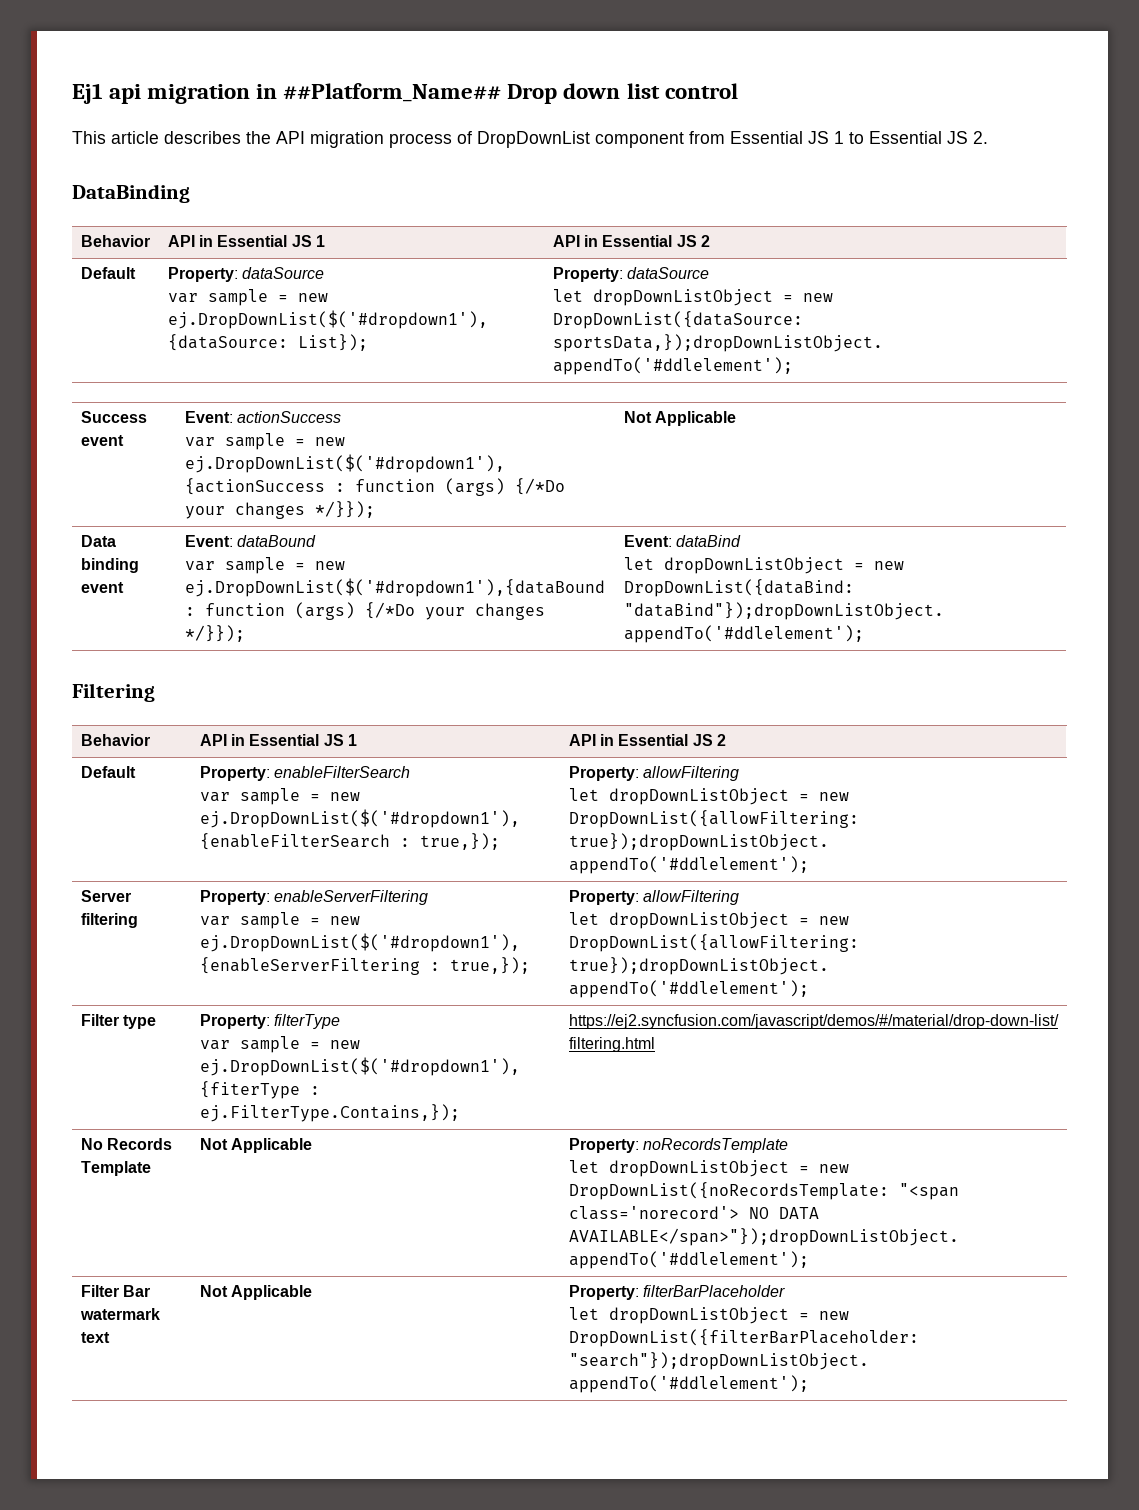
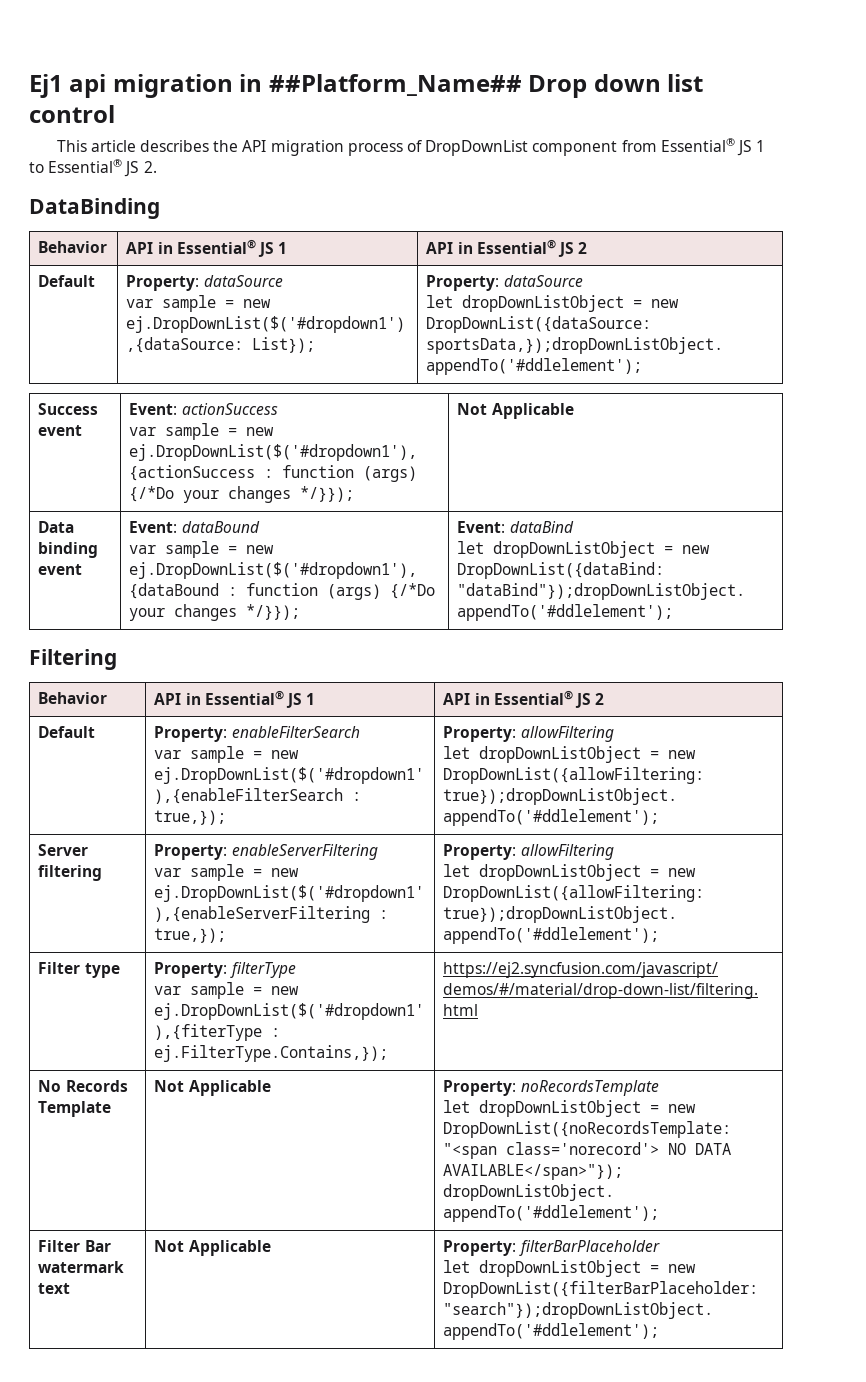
[730,131,803,144] Essential -> [660,138,735,152] Essential®
[869,131,942,144] Essential -> [48,159,123,173] Essential®
[217,235,326,247] [552,235,673,247] Essential JS 1 | API in Essential -> [176,239,288,257] [426,239,556,254] Essential® JS 1 | API in Essential®
[249,734,358,746] [568,734,689,746] Essential JS 1 | API in Essential -> [204,690,316,708] [443,690,573,705] Essential® JS 1 | API in Essential®

